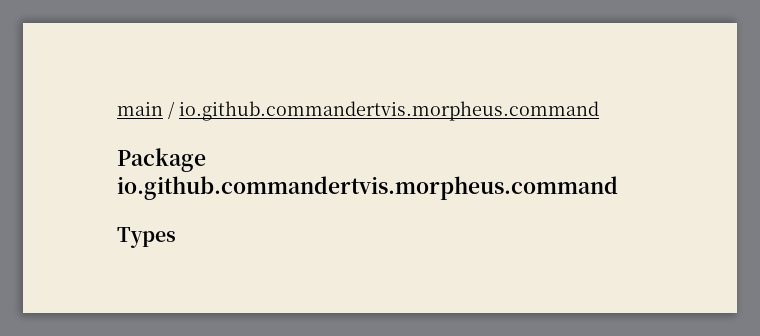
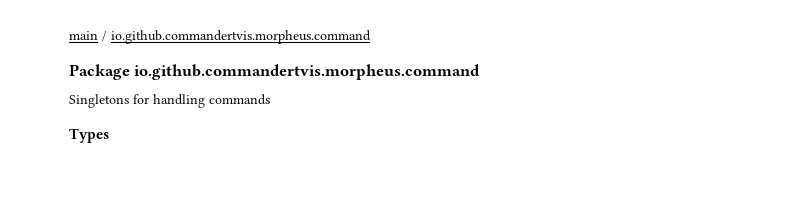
(618, 188) none -> [69,94,270,108] // Singletons for handling commands

